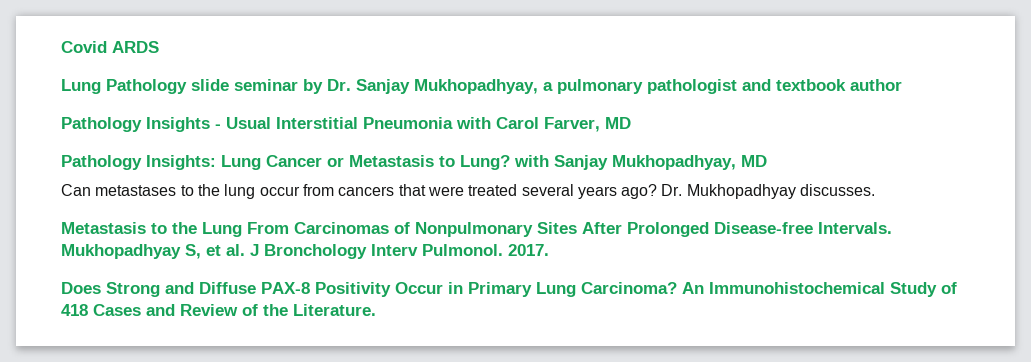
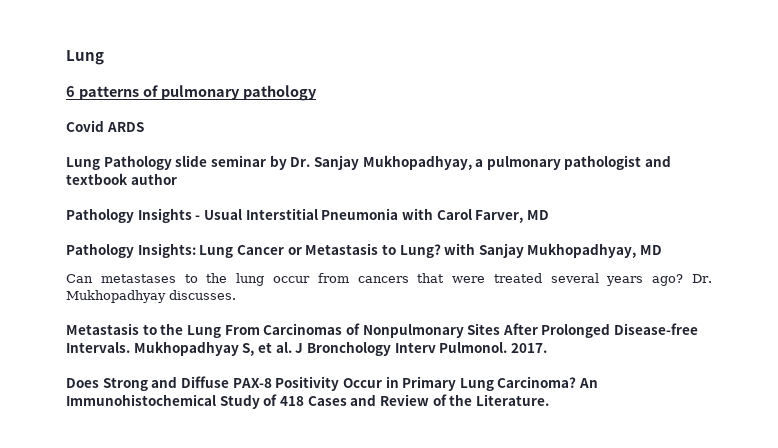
(61, 47) none -> [66,50,104,65] [66,85,317,101] Lung // 6 patterns of pulmonary pathology //

